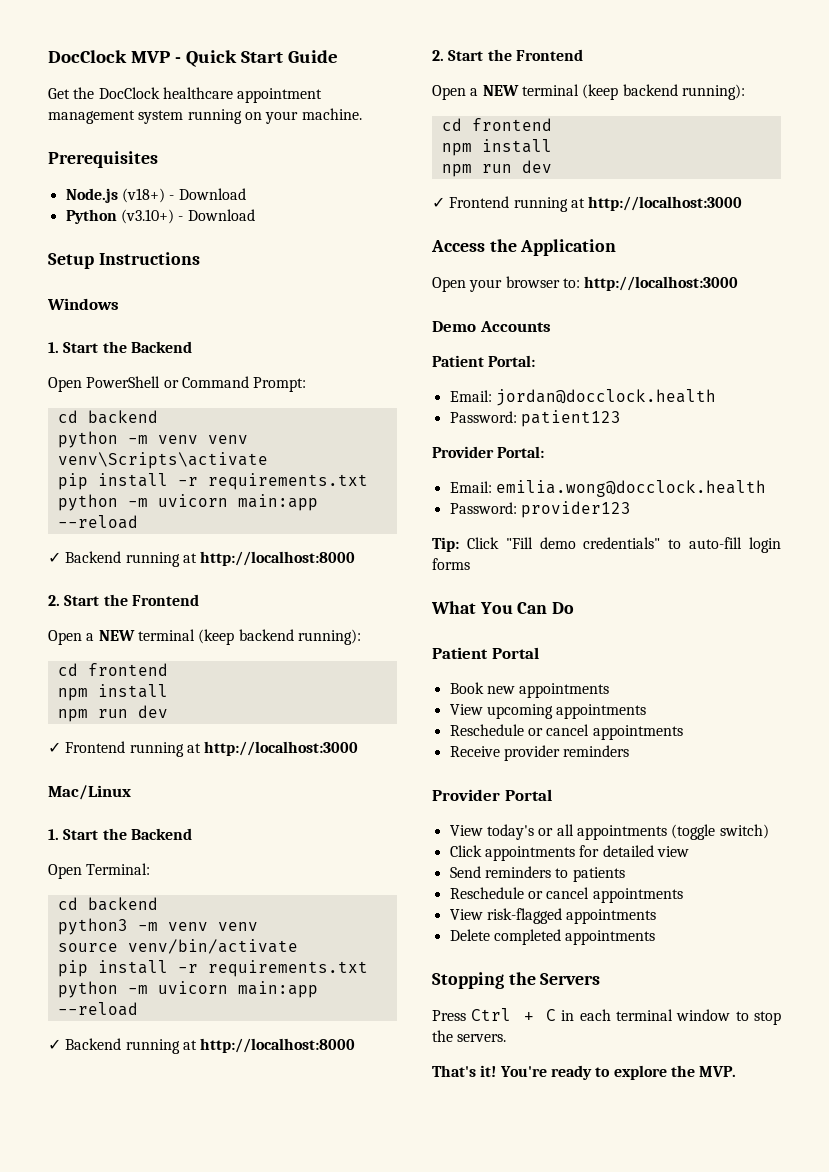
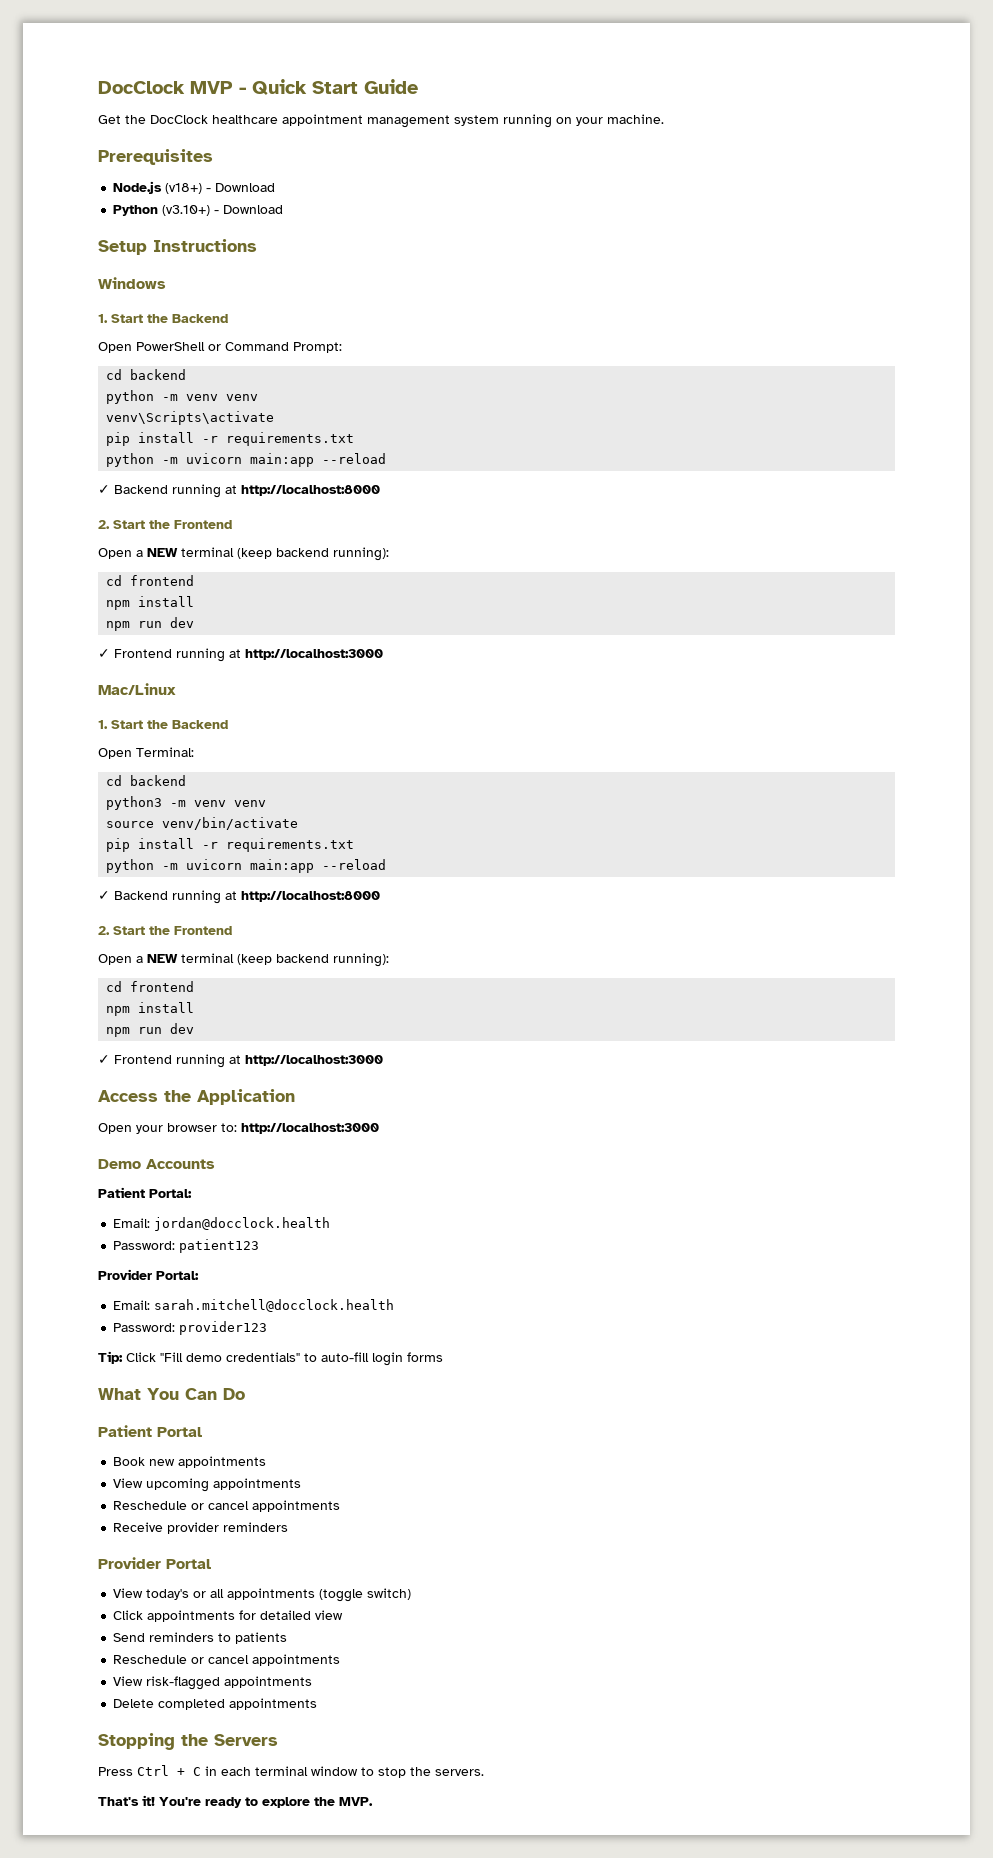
[495,480,766,497] emilia.wong@docclock.health -> [154,1299,395,1312] sarah.mitchell@docclock.health

